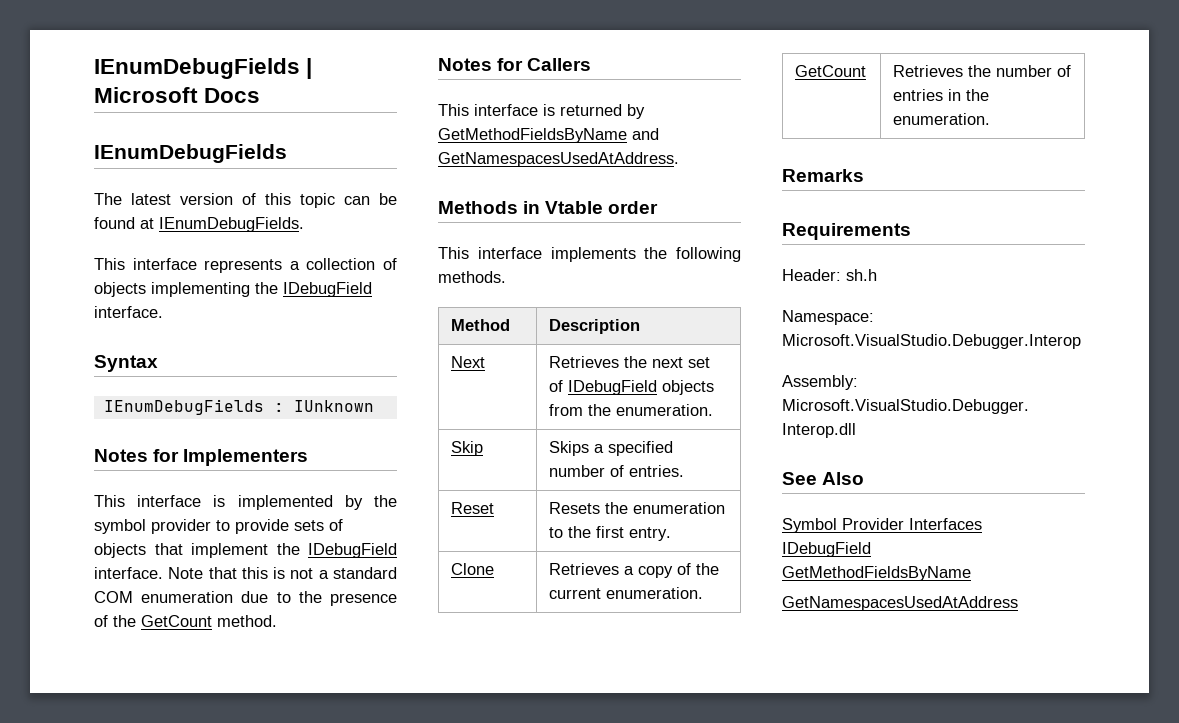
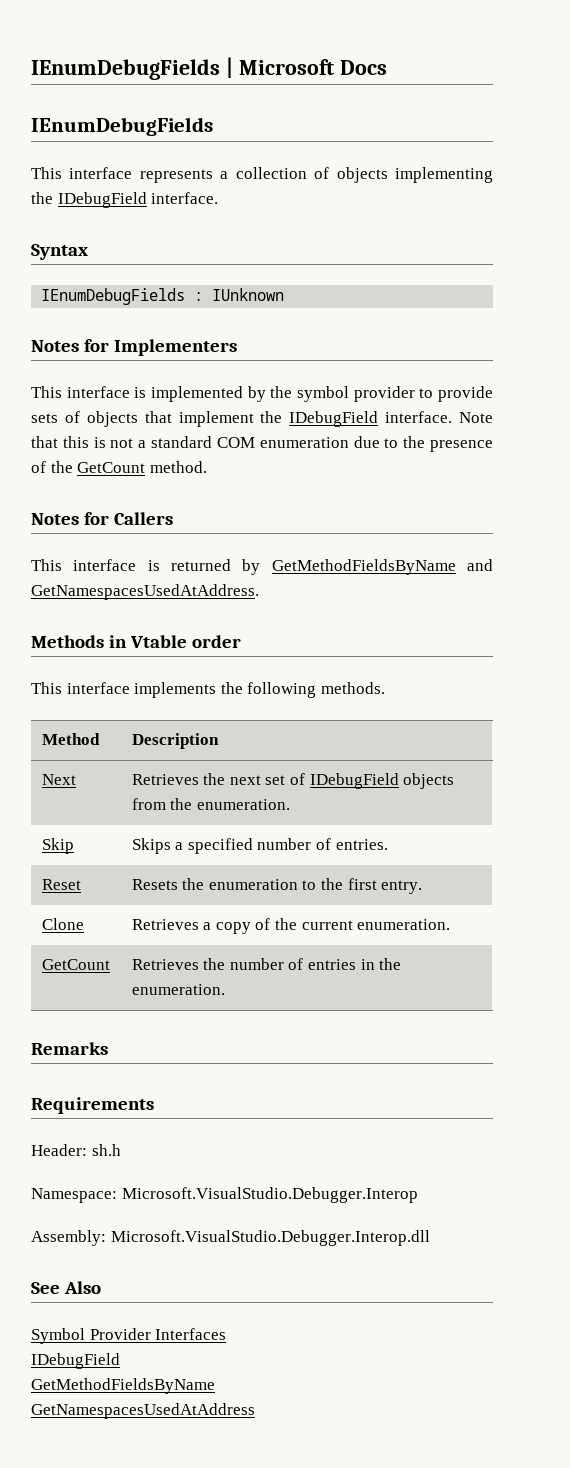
[94,193,397,208] [94,217,304,232] // The latest version of this topic can be found at IEnumDebugFields. -> (213, 126) none

